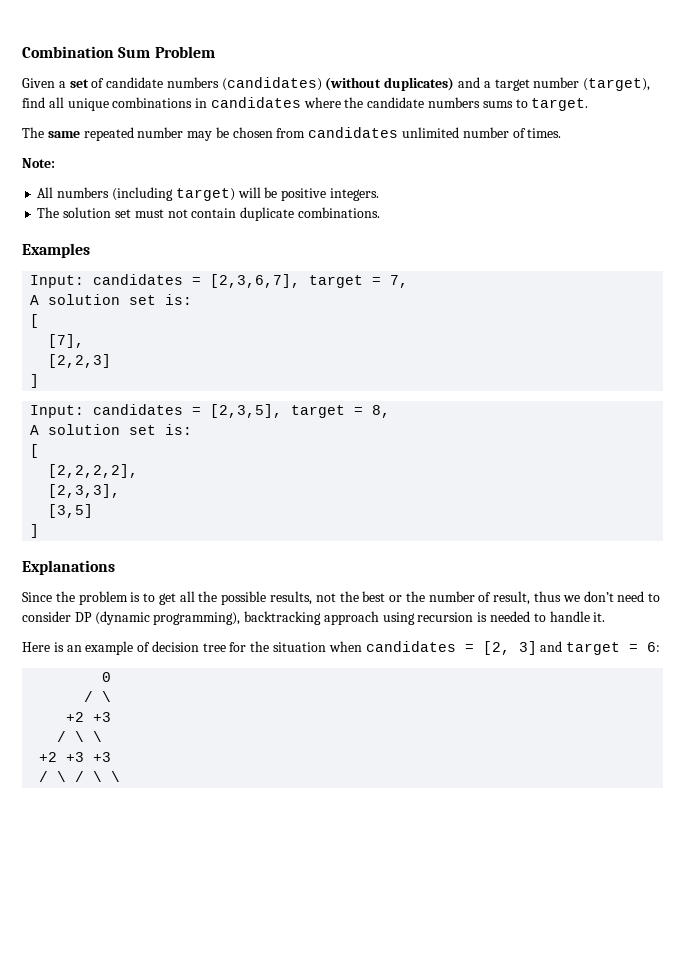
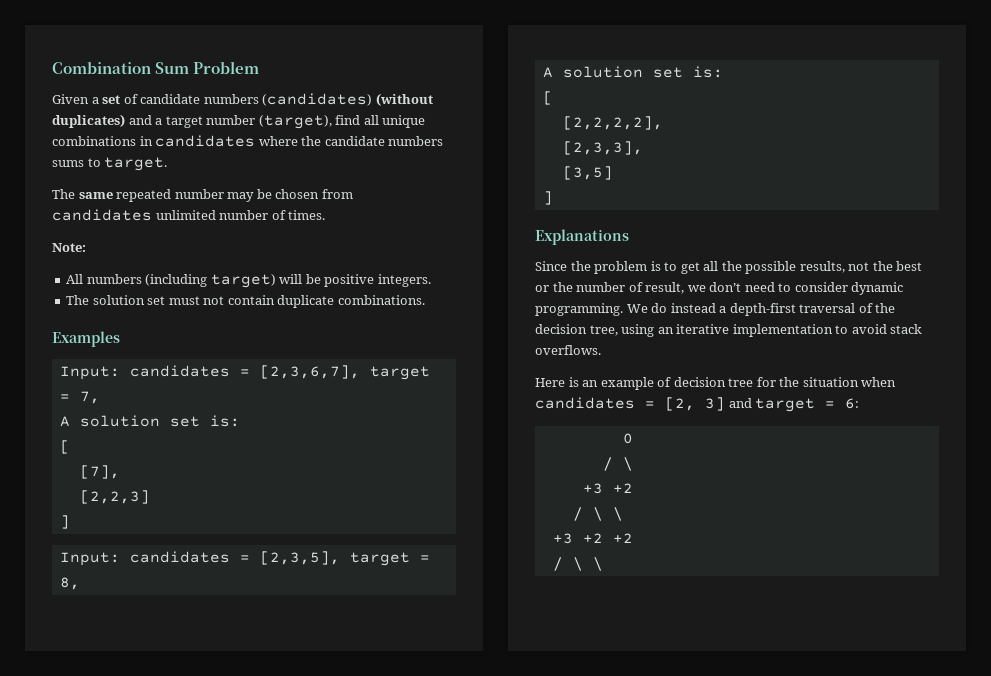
[534,591,562,602] thus -> (685, 288) none
[74,611,606,625] DP (dynamic programming), backtracking approach using recursion is needed to handle it. -> [851,282,904,295] [535,303,896,316] [535,324,923,337] [535,345,601,355] dynamic programming. We do instead a depth-first traversal of the decision tree, using an iterative implementation to avoid stack overflows.
[66,712,112,722] +2 +3 -> [582,483,633,494] +3 +2
[39,752,112,762] [39,771,103,782] +2 +3 +3 // / \ / \ -> [552,533,633,544] [552,557,583,571] +3 +2 +2 // / \

